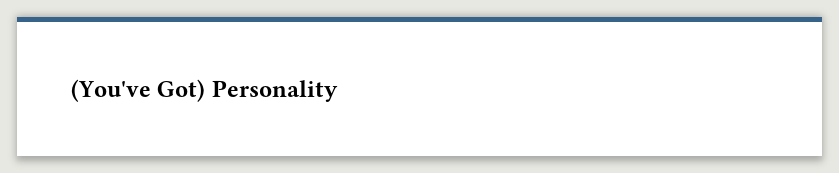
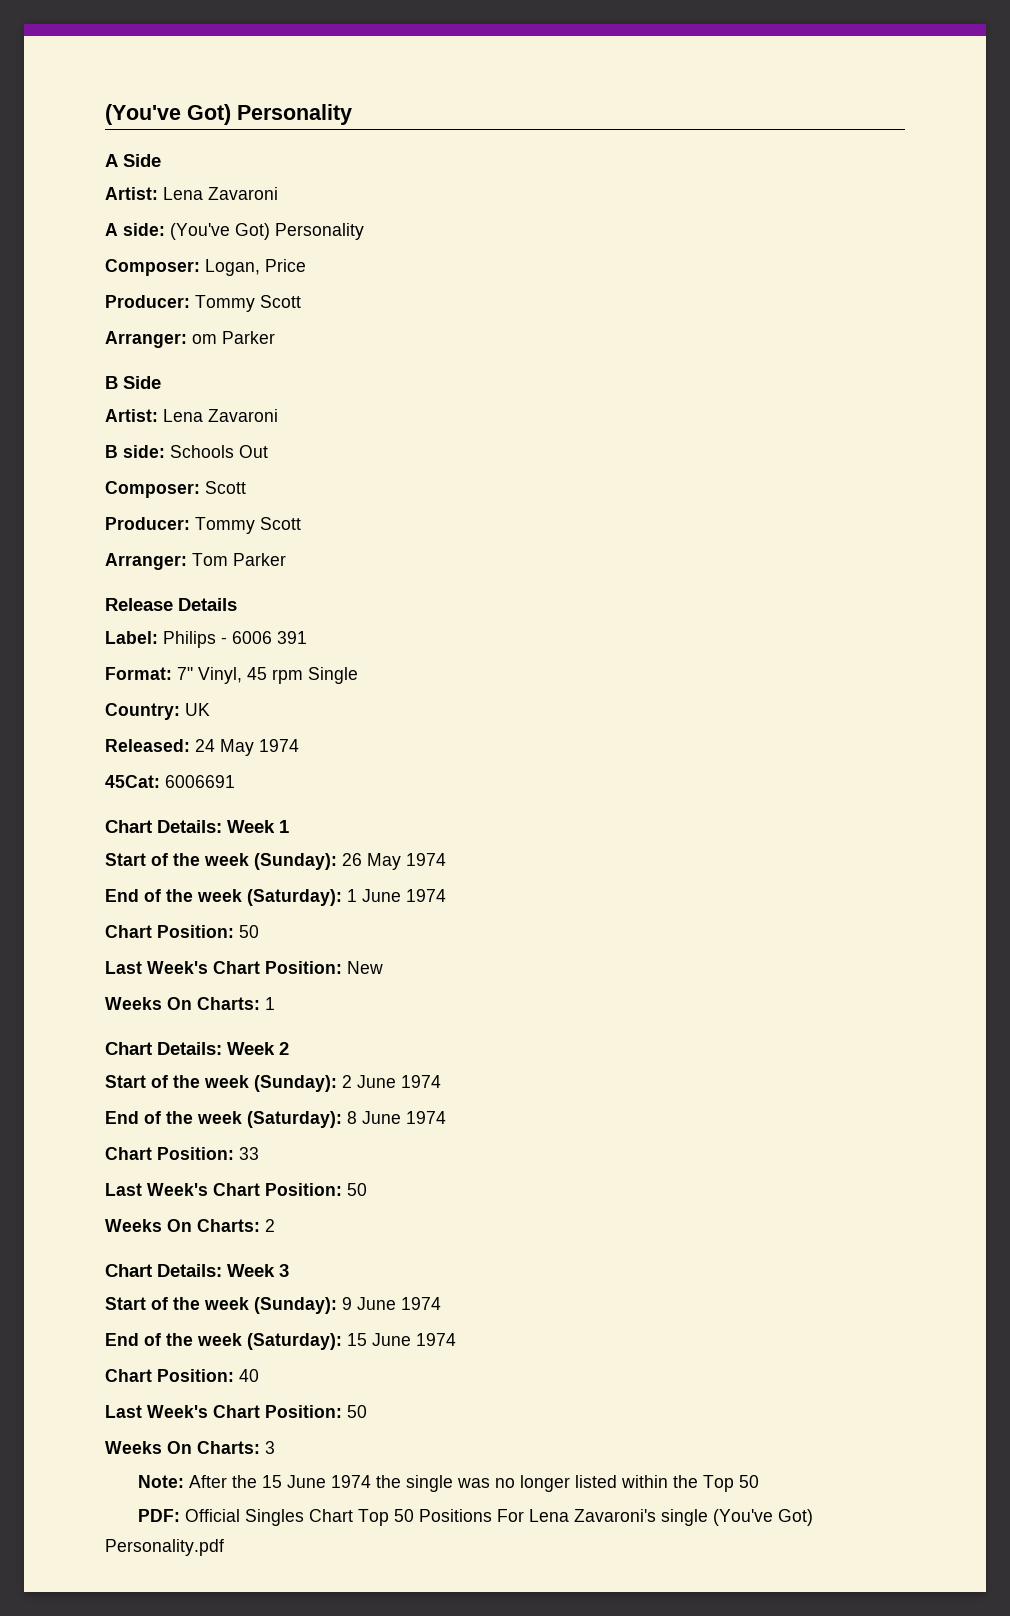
[71,79,338,102] (You've Got) Personality -> [105,104,352,125] [105,154,161,167] [105,187,278,200] [105,223,364,240] [105,259,306,276] [105,295,301,312] [105,331,275,348] [105,376,161,389] [105,409,278,422] [105,445,268,458] [105,481,246,498] [105,517,301,534] [105,553,286,570] [105,598,237,611] [105,631,307,648] [105,667,358,684] [105,703,210,720] [105,739,299,756] [105,775,235,788] [105,820,289,833] [105,853,446,870] [105,889,446,906] [105,925,259,938] [105,961,383,974] [105,997,275,1010] [105,1042,289,1055] [105,1075,441,1092] [105,1111,446,1128] [105,1147,259,1160] [105,1183,367,1196] [105,1219,275,1232] [105,1264,289,1277] [105,1297,441,1314] [105,1333,456,1350] [105,1369,259,1382] [105,1405,367,1418] [105,1441,275,1454] [138,1475,760,1492] [138,1509,814,1526] [105,1539,224,1556] (You've Got) Personality // A Side // Artist: Lena Zavaroni // A side: (You've Got) Personality // Composer: Logan, Price // Producer: Tommy Scott // Arranger: om Parker // B Side // Artist: Lena Zavaroni // B side: Schools Out // Composer: Scott // Producer: Tommy Scott // Arranger: Tom Parker // Release Details // Label: Philips - 6006 391 // Format: 7" Vinyl, 45 rpm Single // Country: UK // Released: 24 May 1974 // 45Cat: 6006691 // Chart Details: Week 1 // Start of the week (Sunday): 26 May 1974 // End of the week (Saturday): 1 June 1974 // Chart Position: 50 // Last Week's Chart Position: New // Weeks On Charts: 1 // Chart Details: Week 2 // Start of the week (Sunday): 2 June 1974 // End of the week (Saturday): 8 June 1974 // Chart Position: 33 // Last Week's Chart Position: 50 // Weeks On Charts: 2 // Chart Details: Week 3 // Start of the week (Sunday): 9 June 1974 // End of the week (Saturday): 15 June 1974 // Chart Position: 40 // Last Week's Chart Position: 50 // Weeks On Charts: 3 // Note: After the 15 June 1974 the single was no longer listed within the Top 50 // PDF: Official Singles Chart Top 50 Positions For Lena Zavaroni's single (You've Got) Personality.pdf

